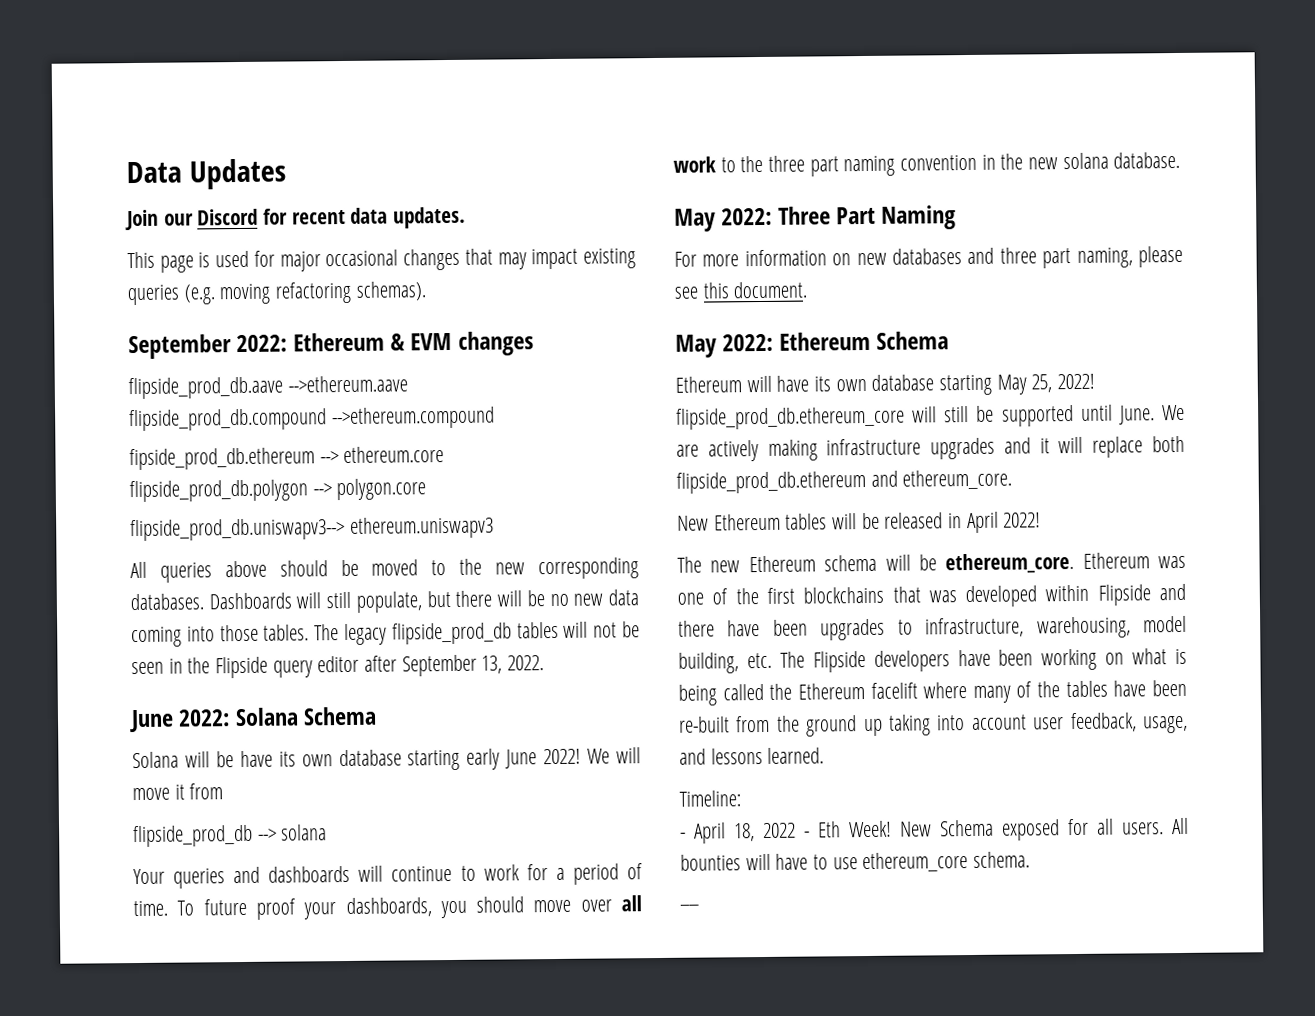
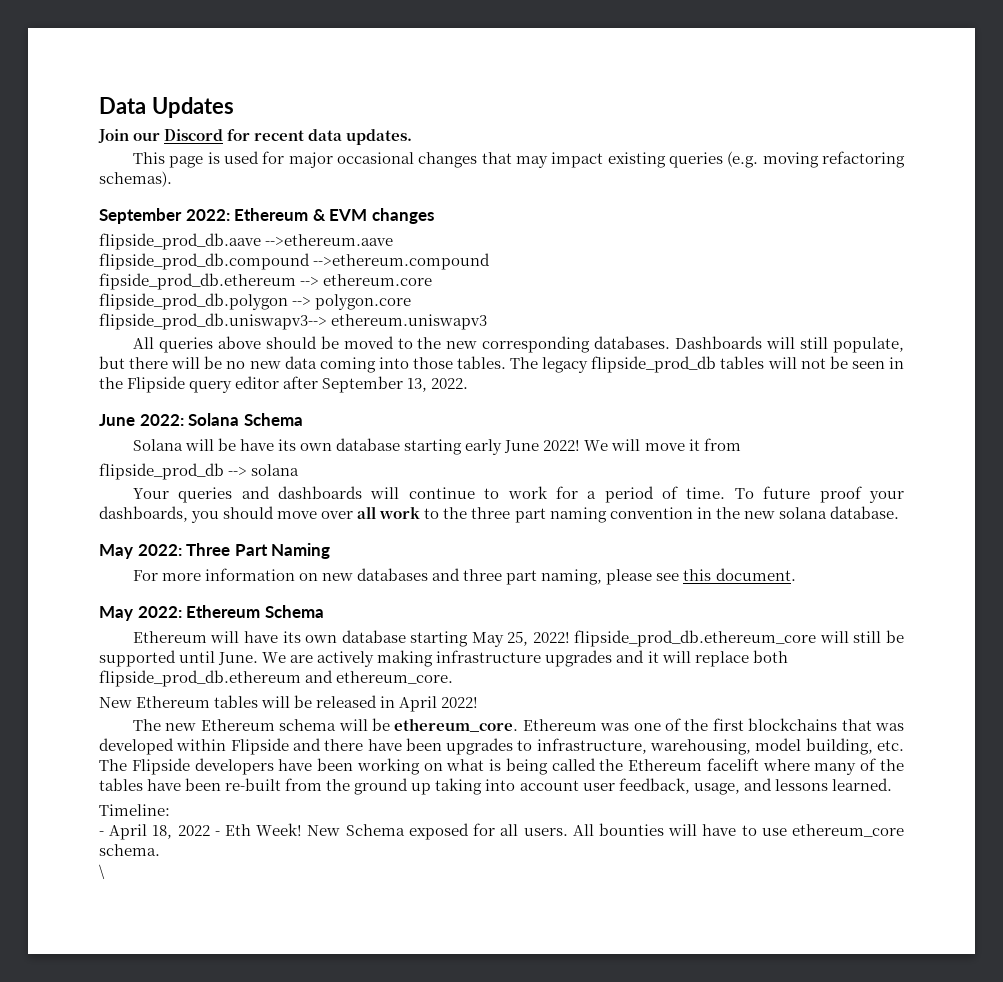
[679,902,699,906] __ -> [99,864,105,879] \

